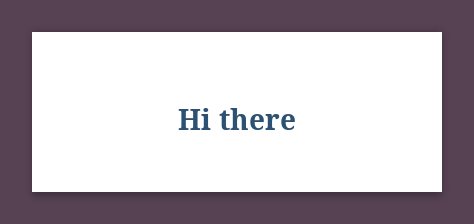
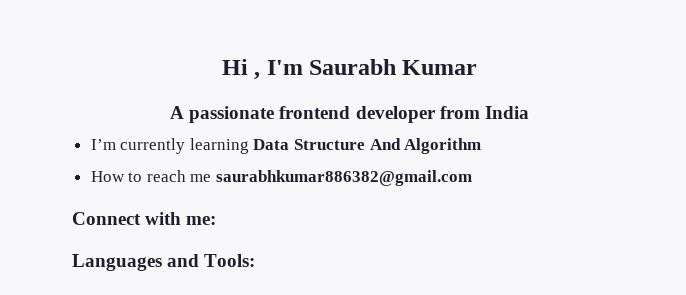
[218,108,296,130] there -> [254,59,478,80] [170,106,529,123] [90,138,482,154] [90,170,473,186] [72,212,217,225] [72,254,256,271] , I'm Saurabh Kumar // A passionate frontend developer from India // I’m currently learning Data Structure And Algorithm // How to reach me saurabhkumar886382@gmail.com // Connect with me: // Languages and Tools:

